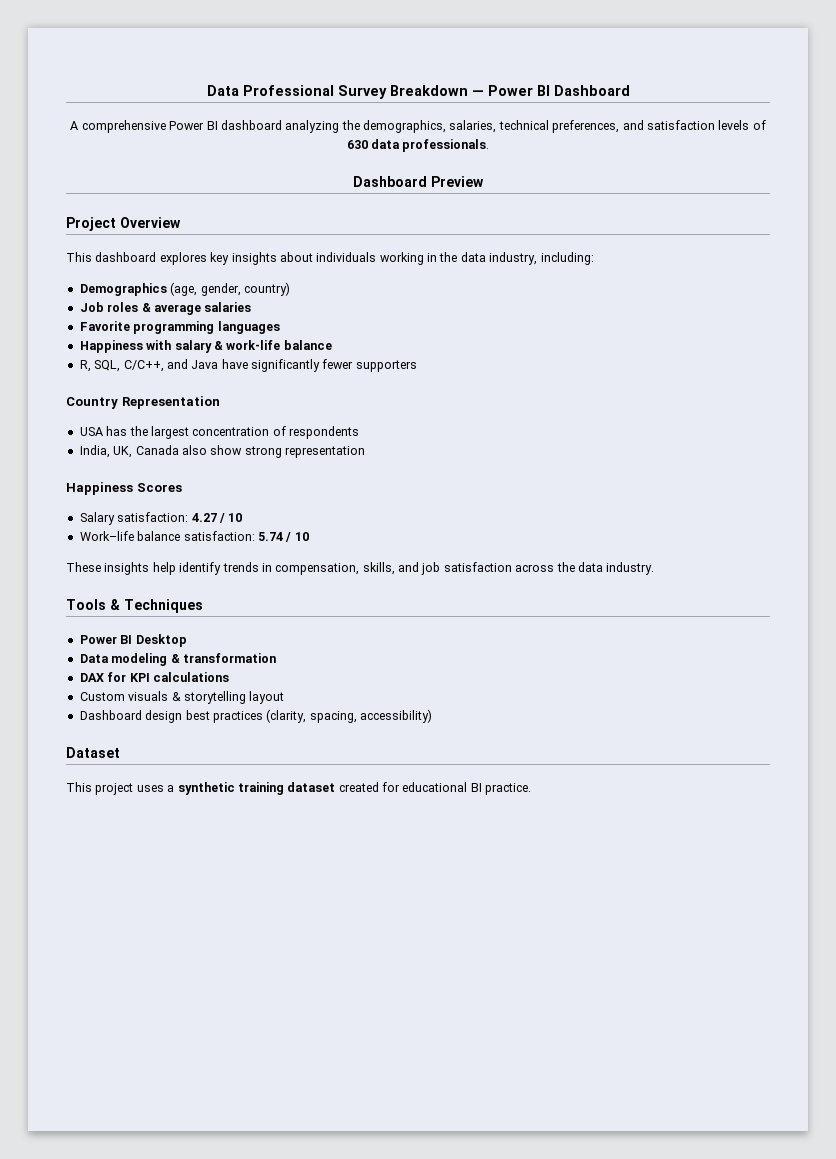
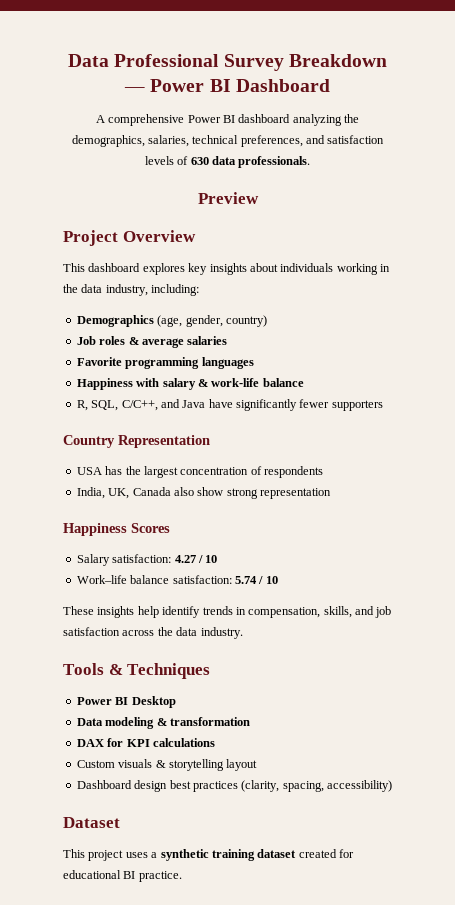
[353,176,428,187] Dashboard -> (311, 162) none

